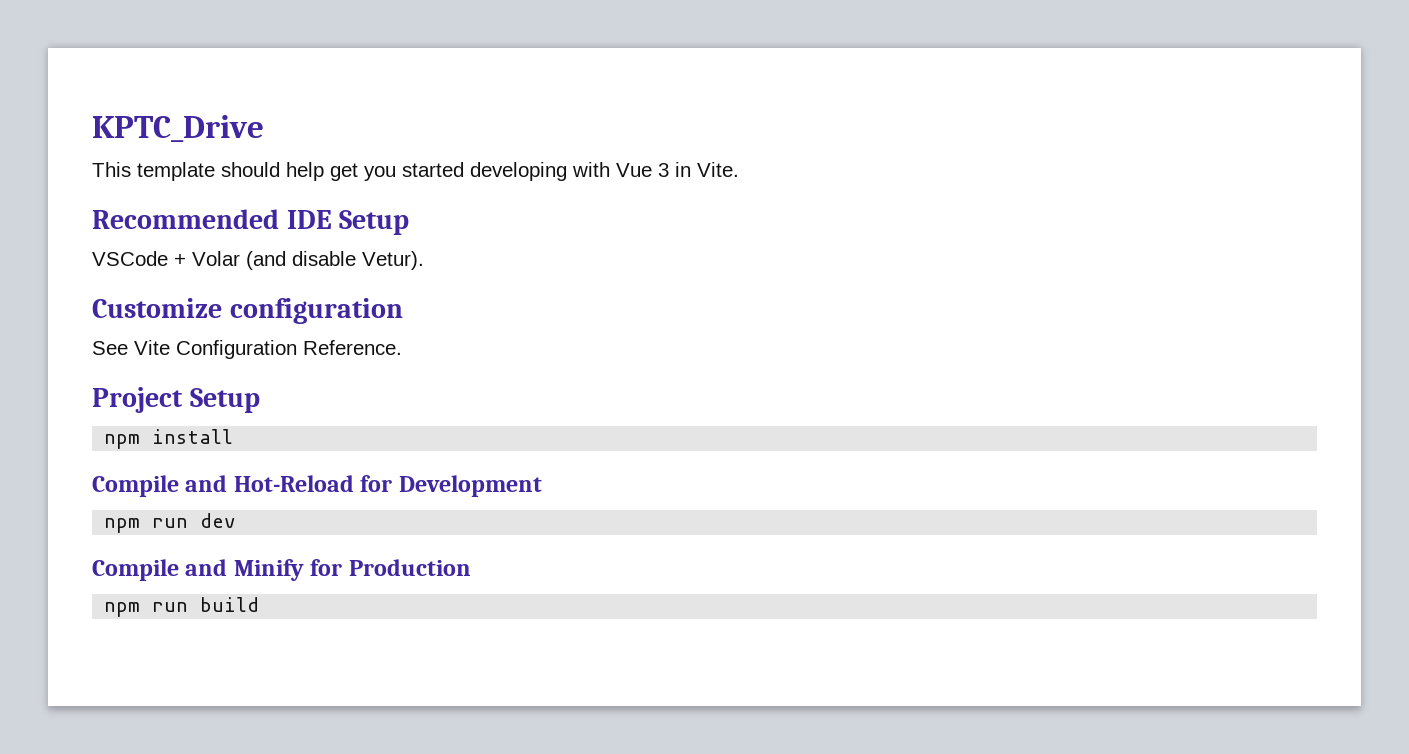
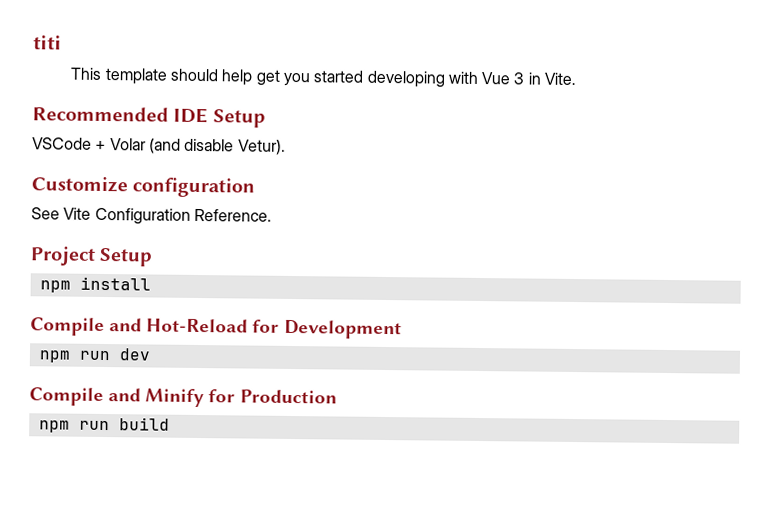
[92,115,264,142] KPTC_Drive -> [33,35,62,50] titi

